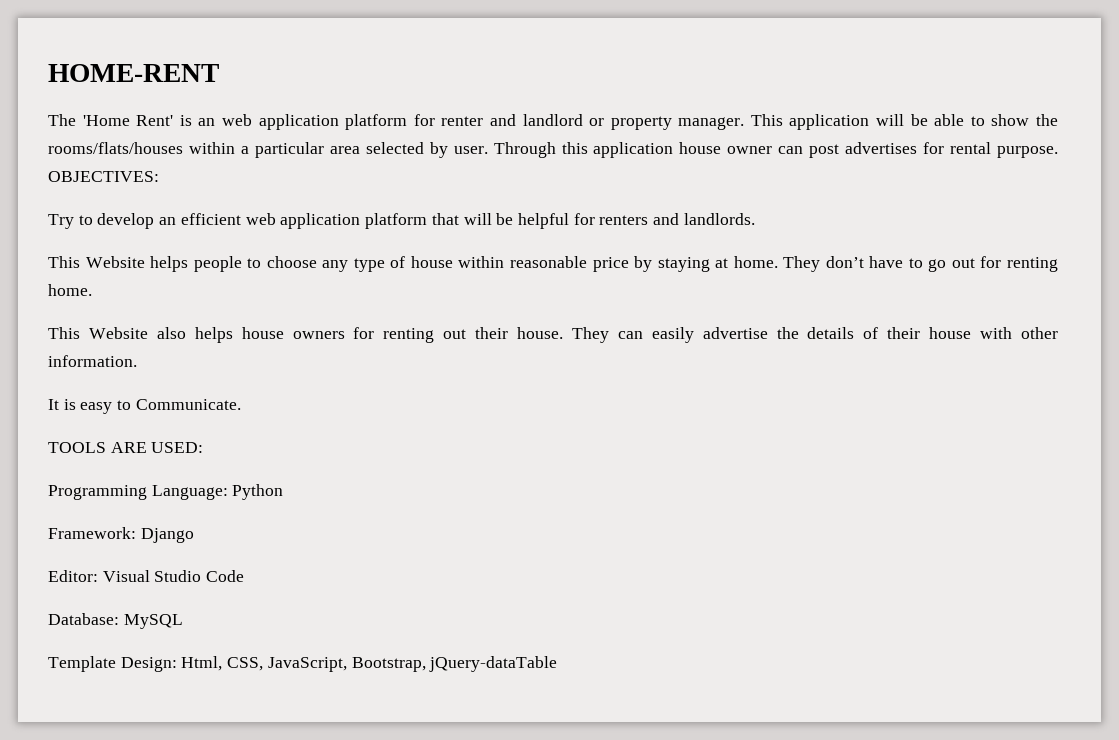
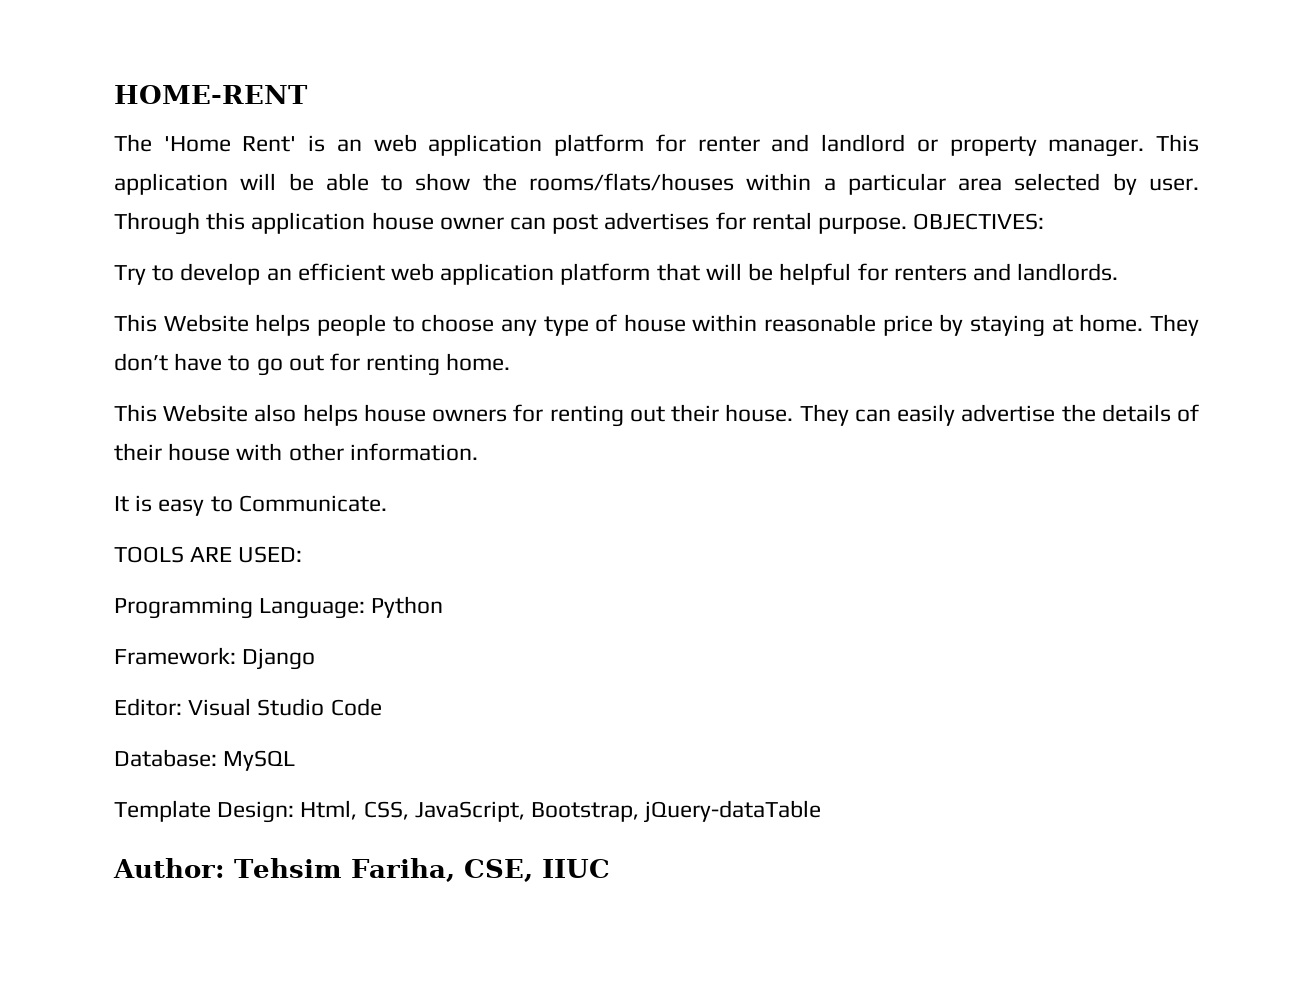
(558, 664) none -> [113,858,610,882] // Author: Tehsim Fariha, CSE, IIUC

